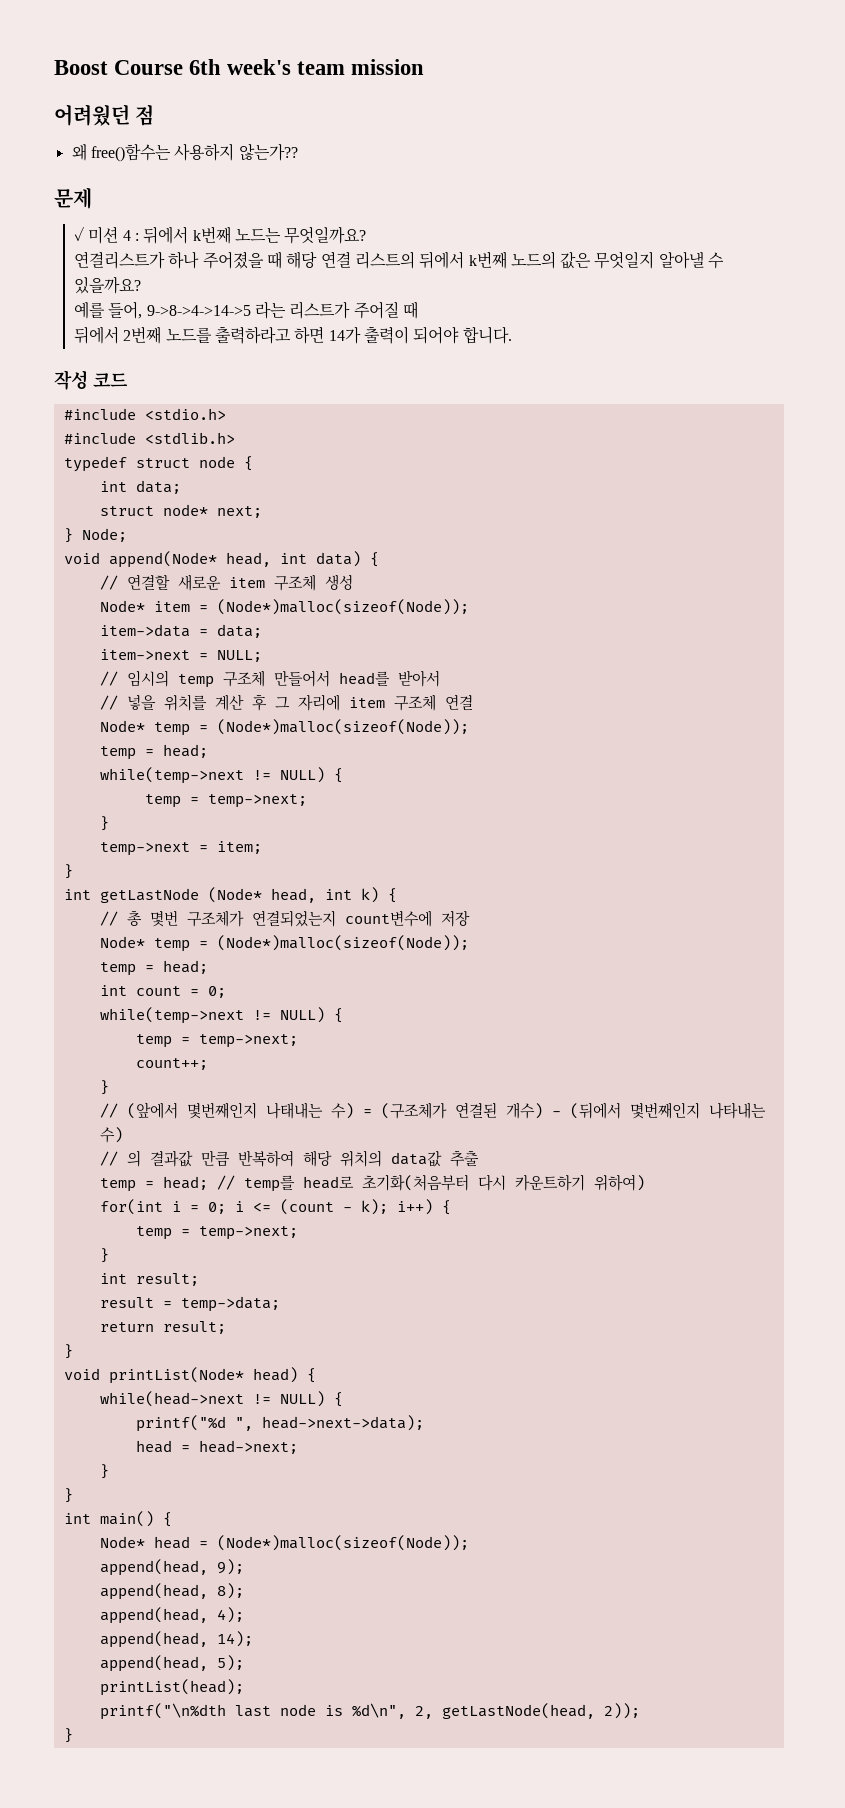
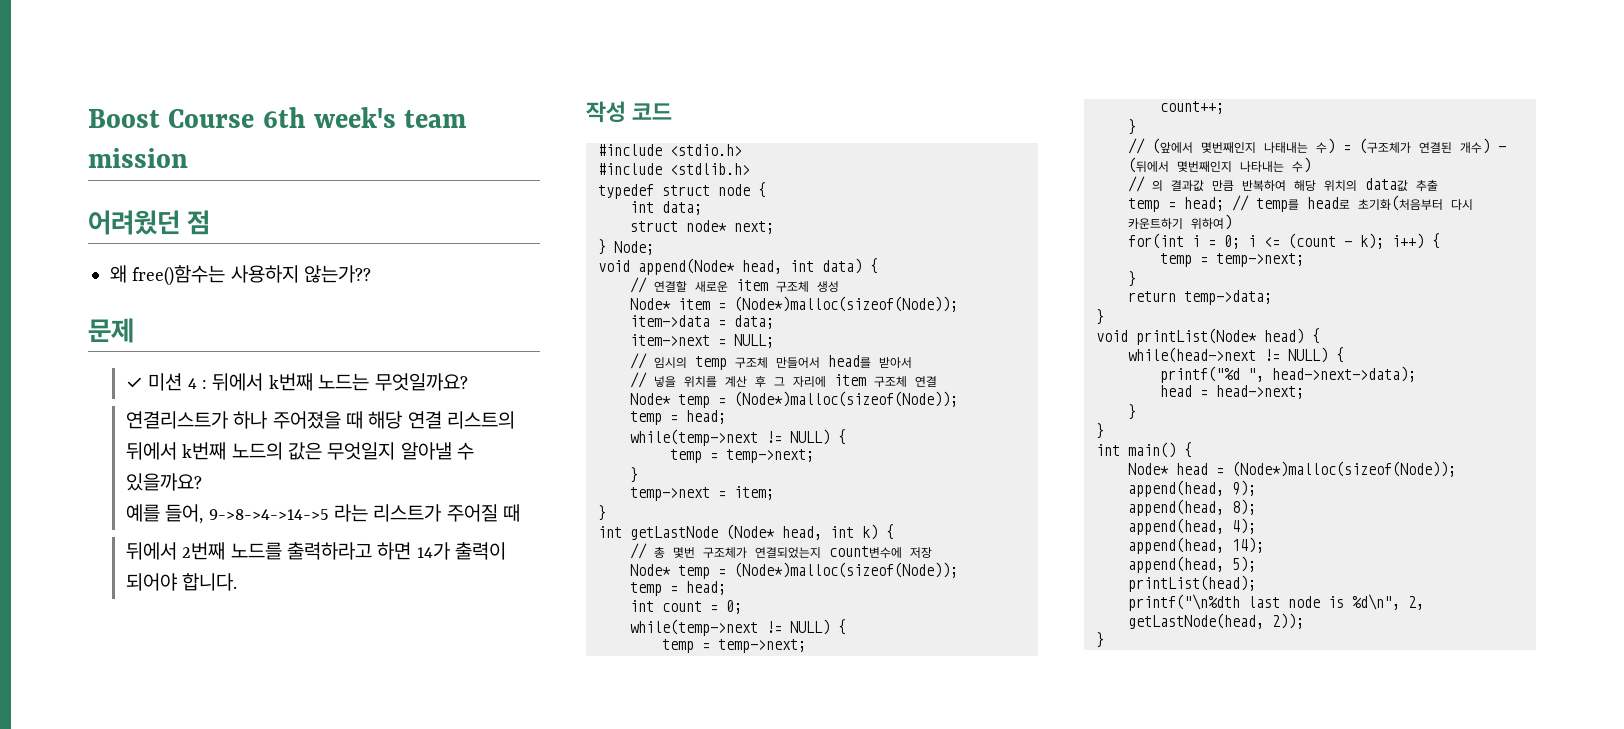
[99,1273,199,1286] [99,1297,172,1308] int result; // result = -> [1128,291,1176,302] return
[99,1321,226,1334] // return result; -> (1272, 297) none

